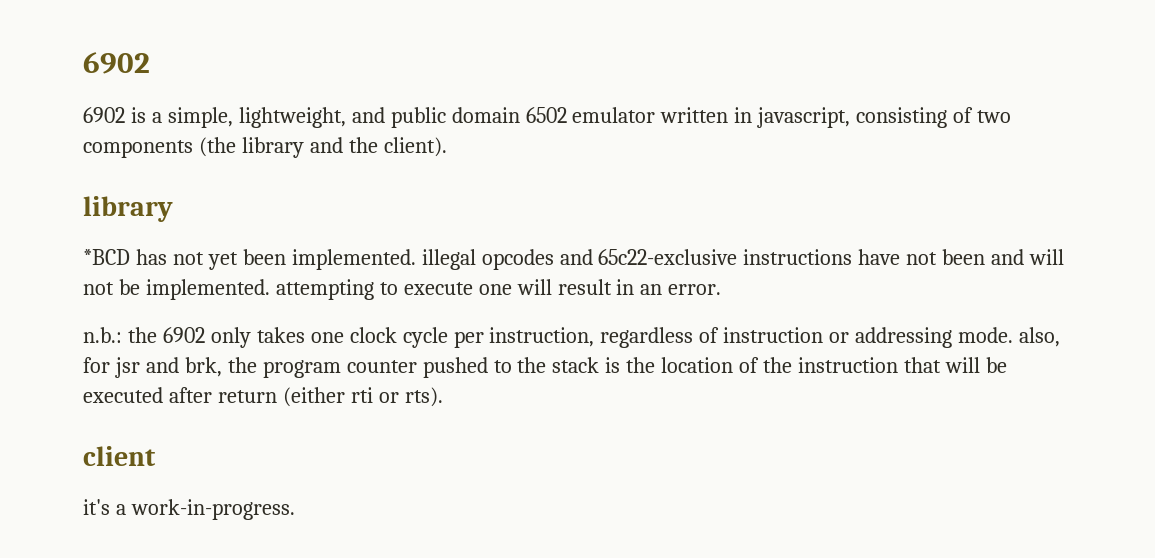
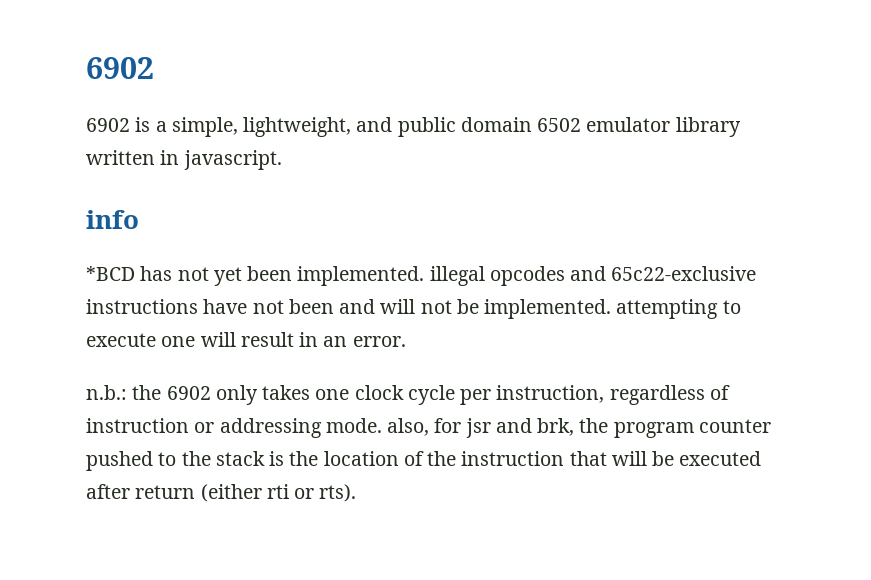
(656, 115) none -> [675,117,741,137] library
[757,107,1012,128] [83,137,447,158] [83,196,173,222] javascript, consisting of two components (the library and the client). // library -> [183,150,282,170] [86,210,139,229] javascript. // info
[83,446,156,466] [83,499,295,520] // client // it's a work-in-progress. -> (357, 493) none

